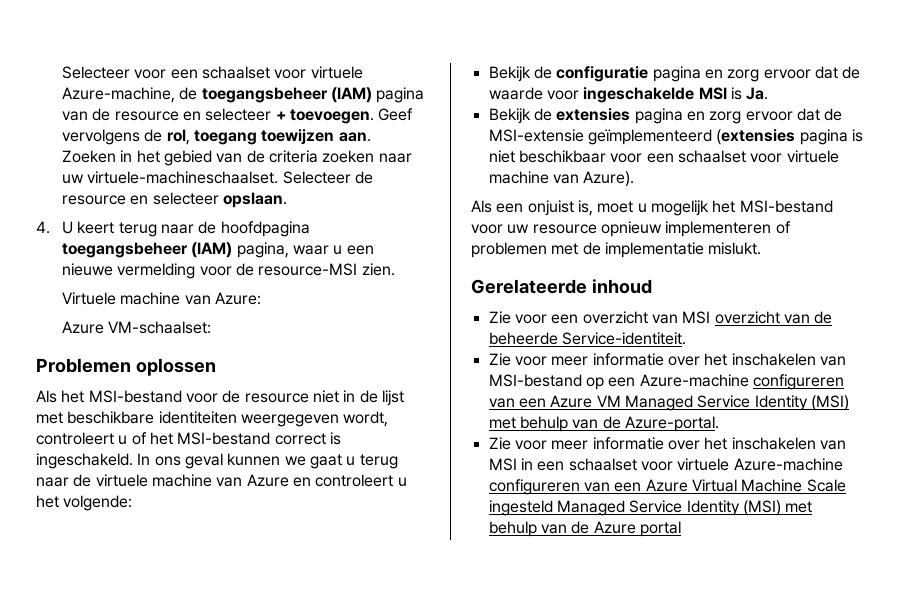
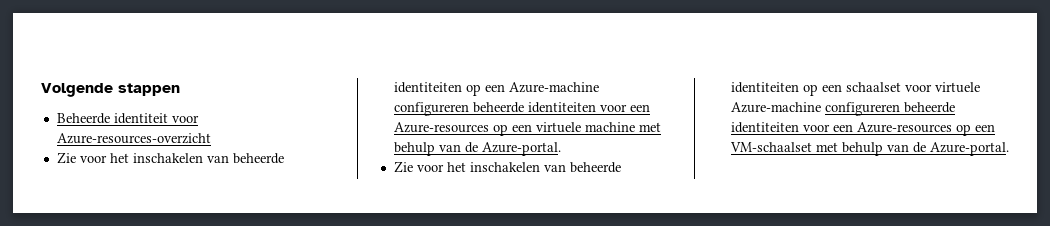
[61,66,363,79] [61,87,425,103] [61,108,414,124] [61,129,371,145] [61,150,412,166] [61,171,373,184] [61,192,287,208] [36,221,310,237] [61,242,374,258] [61,263,395,279] [61,292,261,305] [61,321,212,334] [36,358,216,376] [36,390,404,406] [36,411,389,427] [36,432,341,445] [36,453,398,469] [36,474,407,487] [36,495,133,511] [488,66,861,82] [488,87,769,103] [488,108,843,124] [488,129,863,145] [488,150,839,163] [488,171,635,187] [471,200,833,216] [471,221,791,237] [471,242,762,258] [471,279,652,294] [488,311,833,324] [488,332,686,345] [488,353,846,366] [488,374,582,387] Selecteer voor een schaalset voor virtuele Azure-machine, de toegangsbeheer (IAM) pagina van de resource en selecteer + toevoegen. Geef vervolgens de rol, toegang toewijzen aan. Zoeken in het gebied van de criteria zoeken naar uw virtuele-machineschaalset. Selecteer de resource en selecteer opslaan. // 4. U keert terug naar de hoofdpagina toegangsbeheer (IAM) pagina, waar u een nieuwe vermelding voor de resource-MSI zien. // Virtuele machine van Azure: // Azure VM-schaalset: // Problemen oplossen // Als het MSI-bestand voor de resource niet in de lijst met beschikbare identiteiten weergegeven wordt, controleert u of het MSI-bestand correct is ingeschakeld. In ons geval kunnen we gaat u terug naar de virtuele machine van Azure en controleert u het volgende: // Bekijk de configuratie pagina en zorg ervoor dat de waarde voor ingeschakelde MSI is Ja. // Bekijk de extensies pagina en zorg ervoor dat de MSI-extensie geïmplementeerd (extensies pagina is niet beschikbaar voor een schaalset voor virtuele machine van Azure). // Als een onjuist is, moet u mogelijk het MSI-bestand voor uw resource opnieuw implementeren of problemen met de implementatie mislukt. // Gerelateerde inhoud // Zie voor een overzicht van MSI overzicht van de beheerde Service-identiteit. // Zie voor meer informatie over het inschakelen van MSI-bestand -> [41,83,180,97] [56,113,199,124] [56,133,211,144] [56,152,284,164] [393,82,462,93] Volgende stappen // Beheerde identiteit voor Azure-resources-overzicht // Zie voor het inschakelen van beheerde identiteiten
[488,395,849,411] van een Azure VM Managed Service Identity (MSI) -> [472,102,650,113] [393,122,635,136] beheerde identiteiten voor een Azure-resources op een virtuele machine
[551,437,846,450] [488,458,533,471] meer informatie over het inschakelen van MSI in -> [446,162,621,173] [730,82,818,96] het inschakelen van beheerde identiteiten op
[583,479,846,492] [488,500,813,516] [488,521,681,537] van een Azure Virtual Machine Scale ingesteld Managed Service Identity (MSI) met behulp van de Azure portal -> [903,102,955,113] [730,122,995,136] [729,142,1009,156] beheerde identiteiten voor een Azure-resources op een VM-schaalset met behulp van de Azure-portal.

